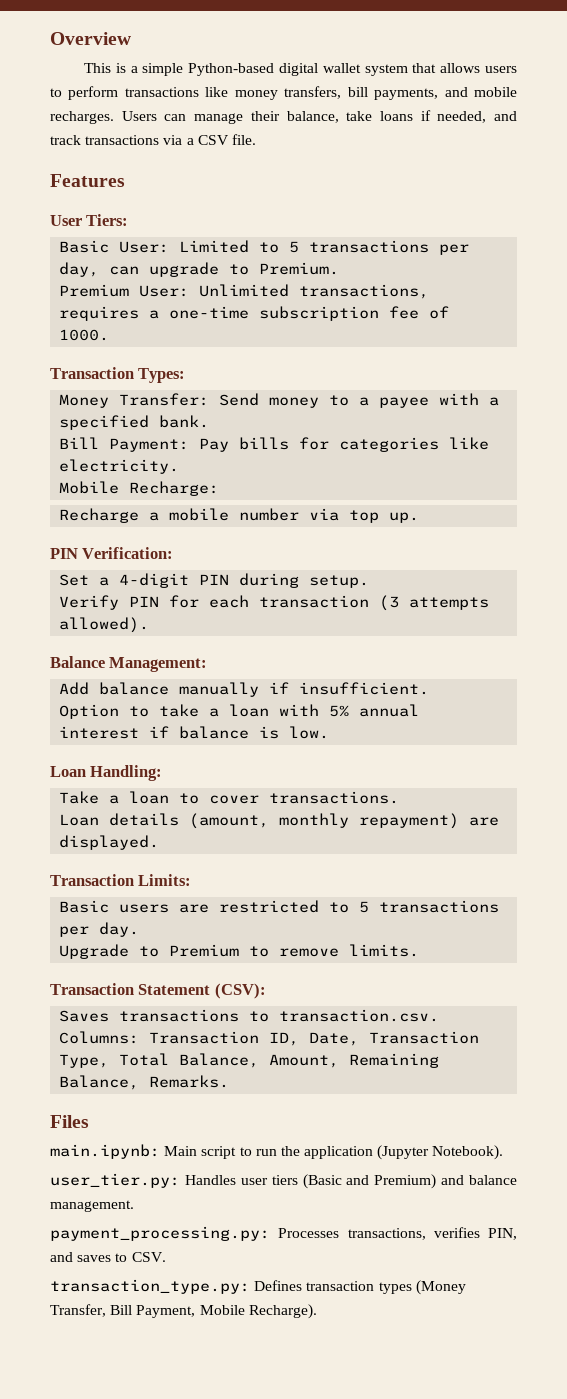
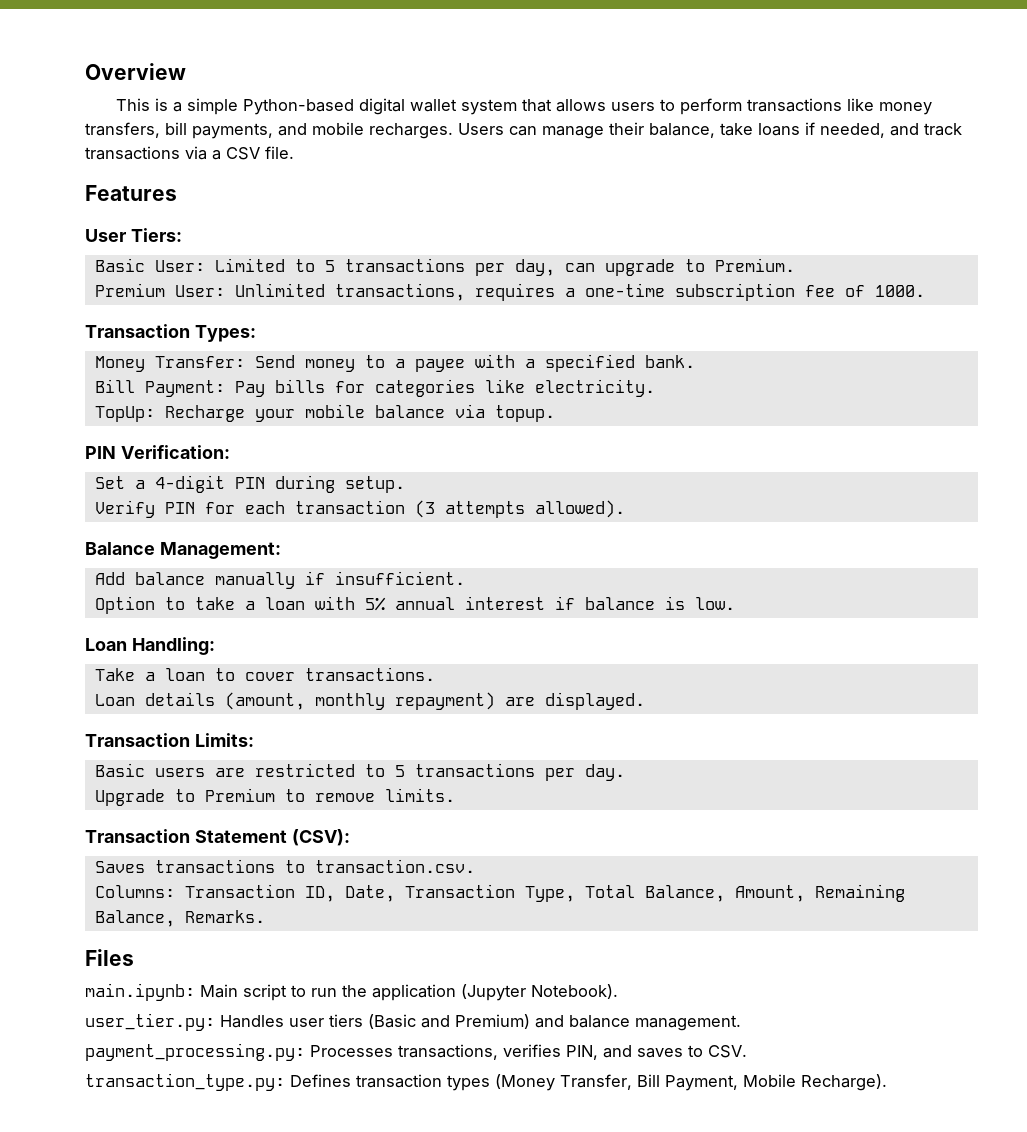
[59,481,220,496] [59,508,420,523] Mobile Recharge: // Recharge a mobile number via top up. -> [94,404,555,422] TopUp: Recharge your mobile balance via topup.

